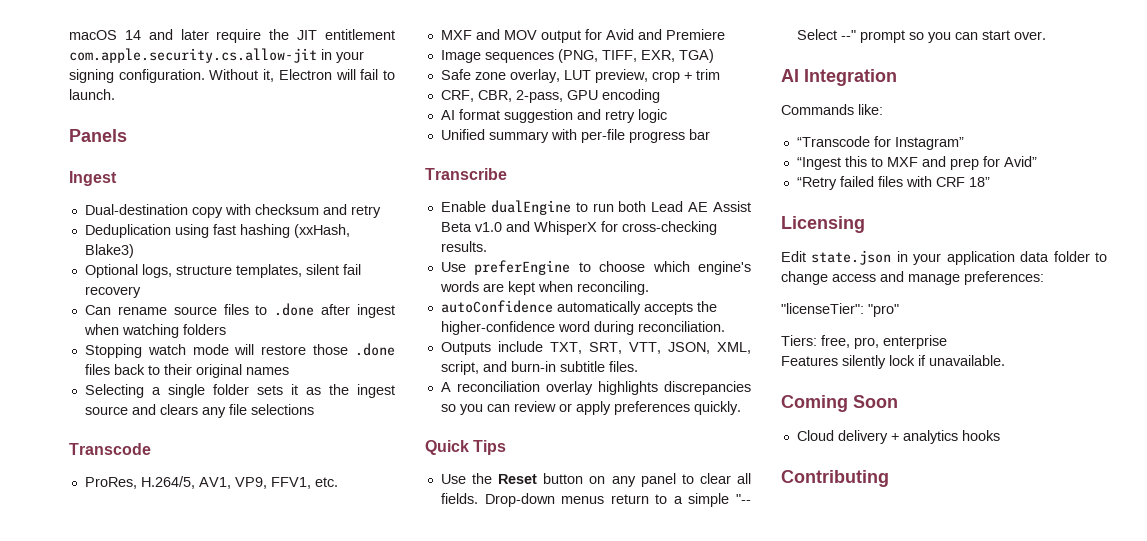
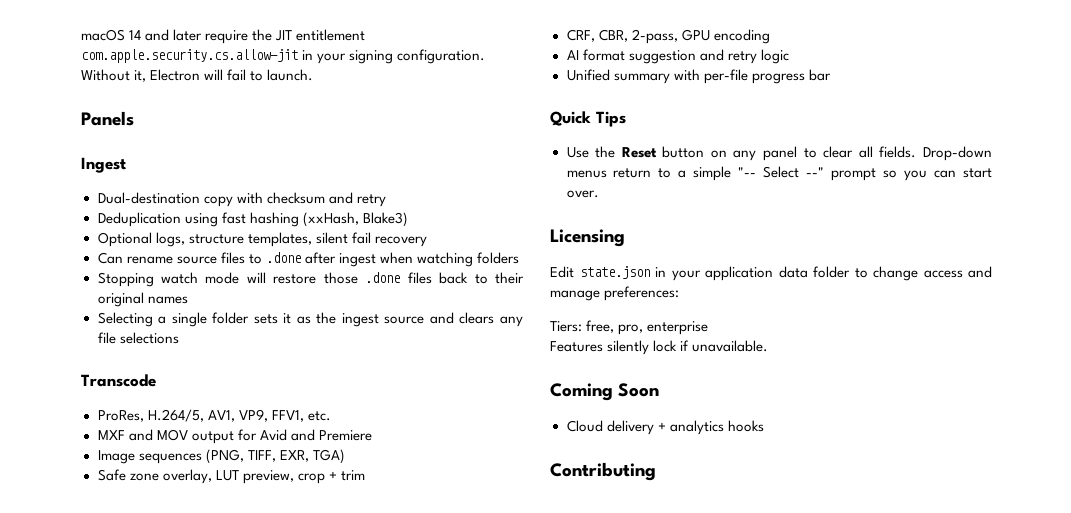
[425,168,507,180] [440,200,751,215] [440,221,717,235] [440,241,487,252] [440,260,751,275] [439,281,649,295] [440,300,717,315] [440,321,725,335] [440,341,751,355] [440,361,638,375] [440,381,751,395] [440,401,741,415] // Transcribe // Enable dualEngine to run both Lead AE Assist Beta v1.0 and WhisperX for cross-checking results. // Use preferEngine to choose which engine's words are kept when reconciling. // autoConfidence automatically accepts the higher-confidence word during reconciliation. // Outputs include TXT, SRT, VTT, JSON, XML, script, and burn-in subtitle files. // A reconciliation overlay highlights discrepancies so you can review or apply preferences quickly. -> (831, 75) none
[781,69,897,86] [781,104,883,115] [796,136,964,150] [796,156,1037,170] [796,176,990,190] // AI Integration // Commands like: // “Transcode for Instagram” // “Ingest this to MXF and prep for Avid” // “Retry failed files with CRF 18” -> (599, 194) none
[781,303,899,317] // "licenseTier": "pro" -> (680, 293) none

